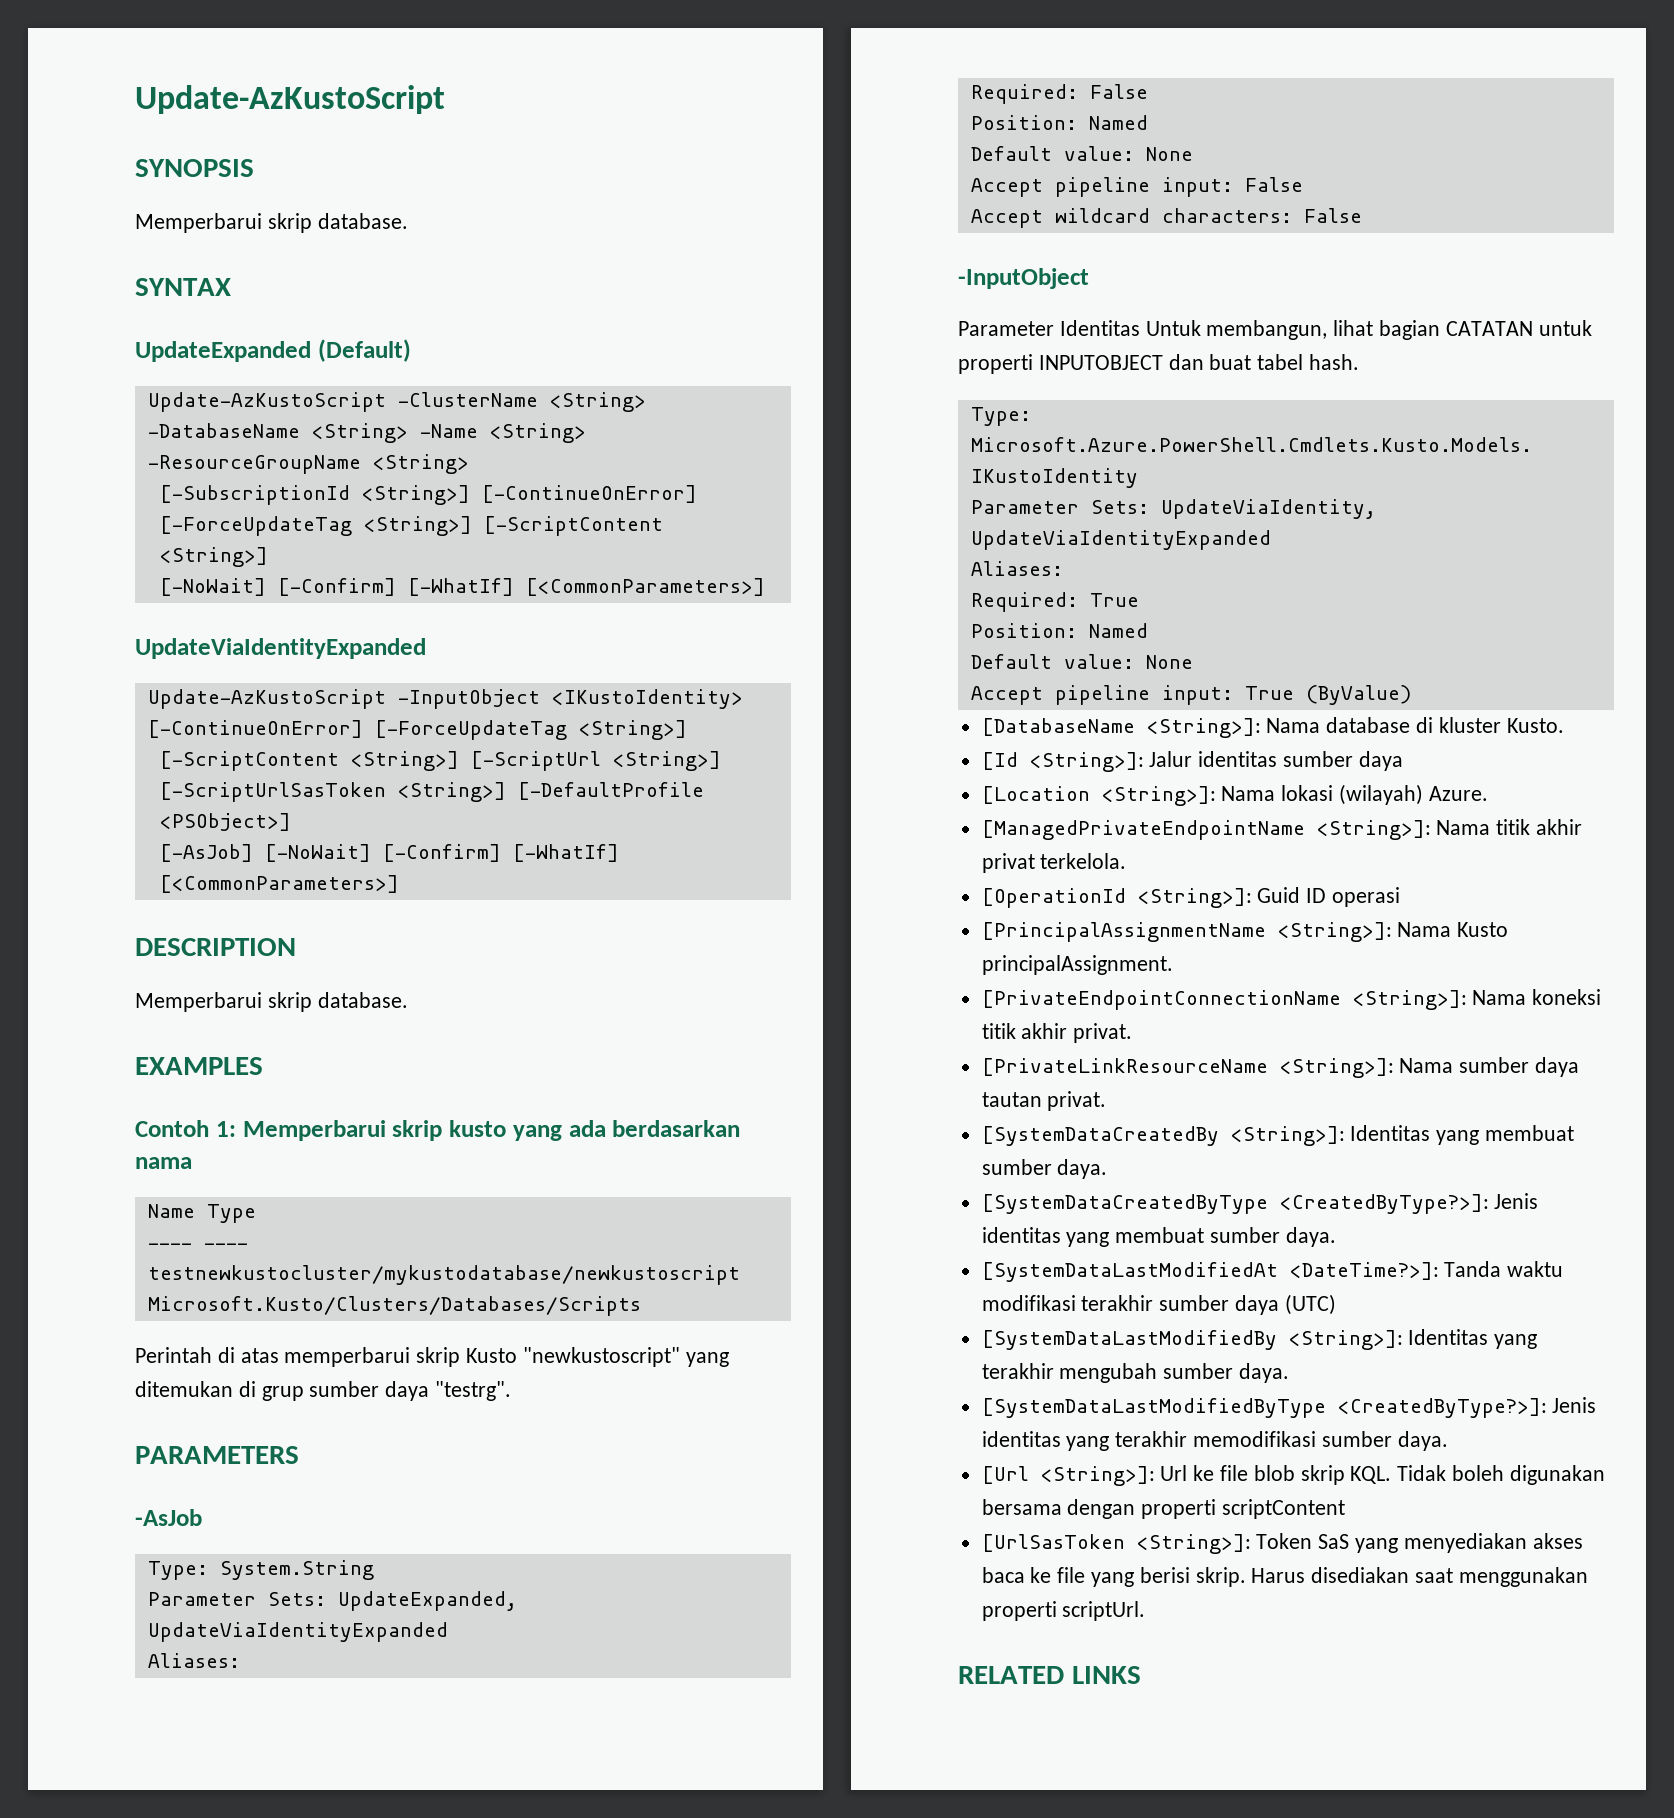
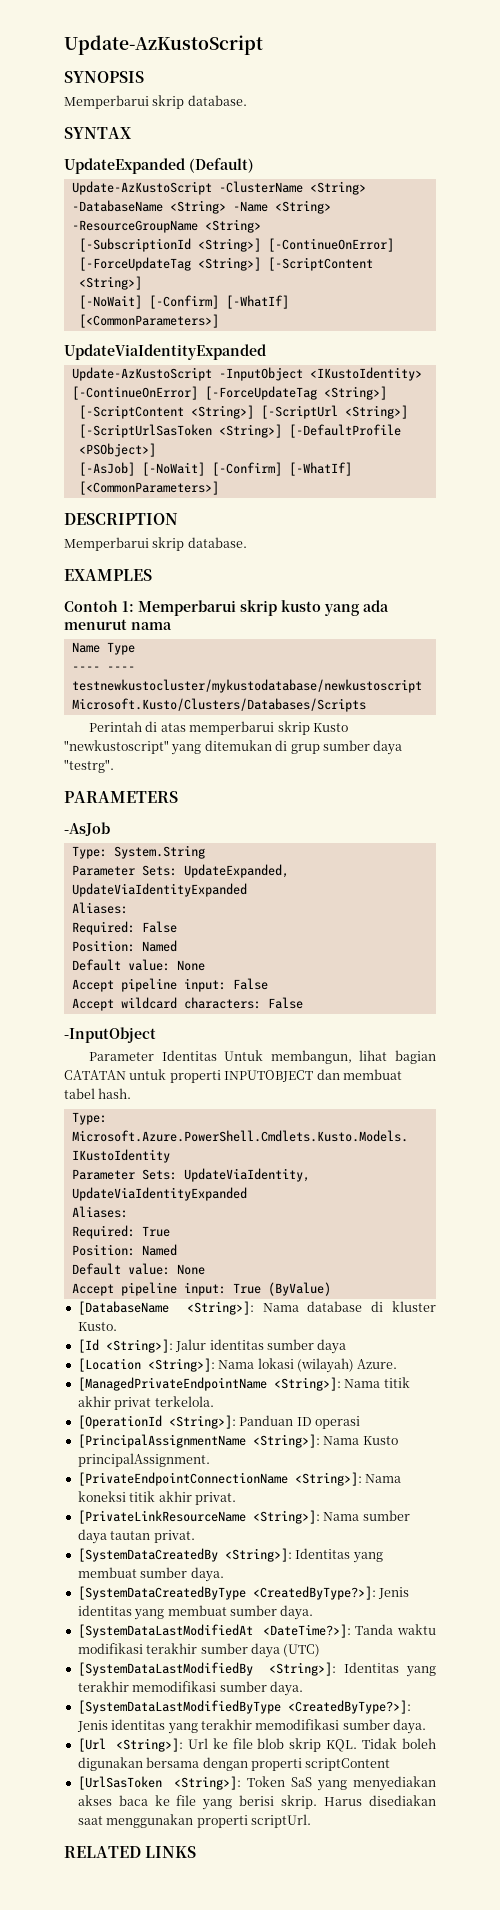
[612,1120,741,1137] berdasarkan -> [64,619,127,630] menurut
[1209,354,1252,370] buat -> [342,1069,402,1080] membuat
[1257,887,1301,903] Guid -> [239,1415,294,1426] Panduan
[1059,1363,1158,1383] mengubah -> [132,1681,217,1692] memodifikasi

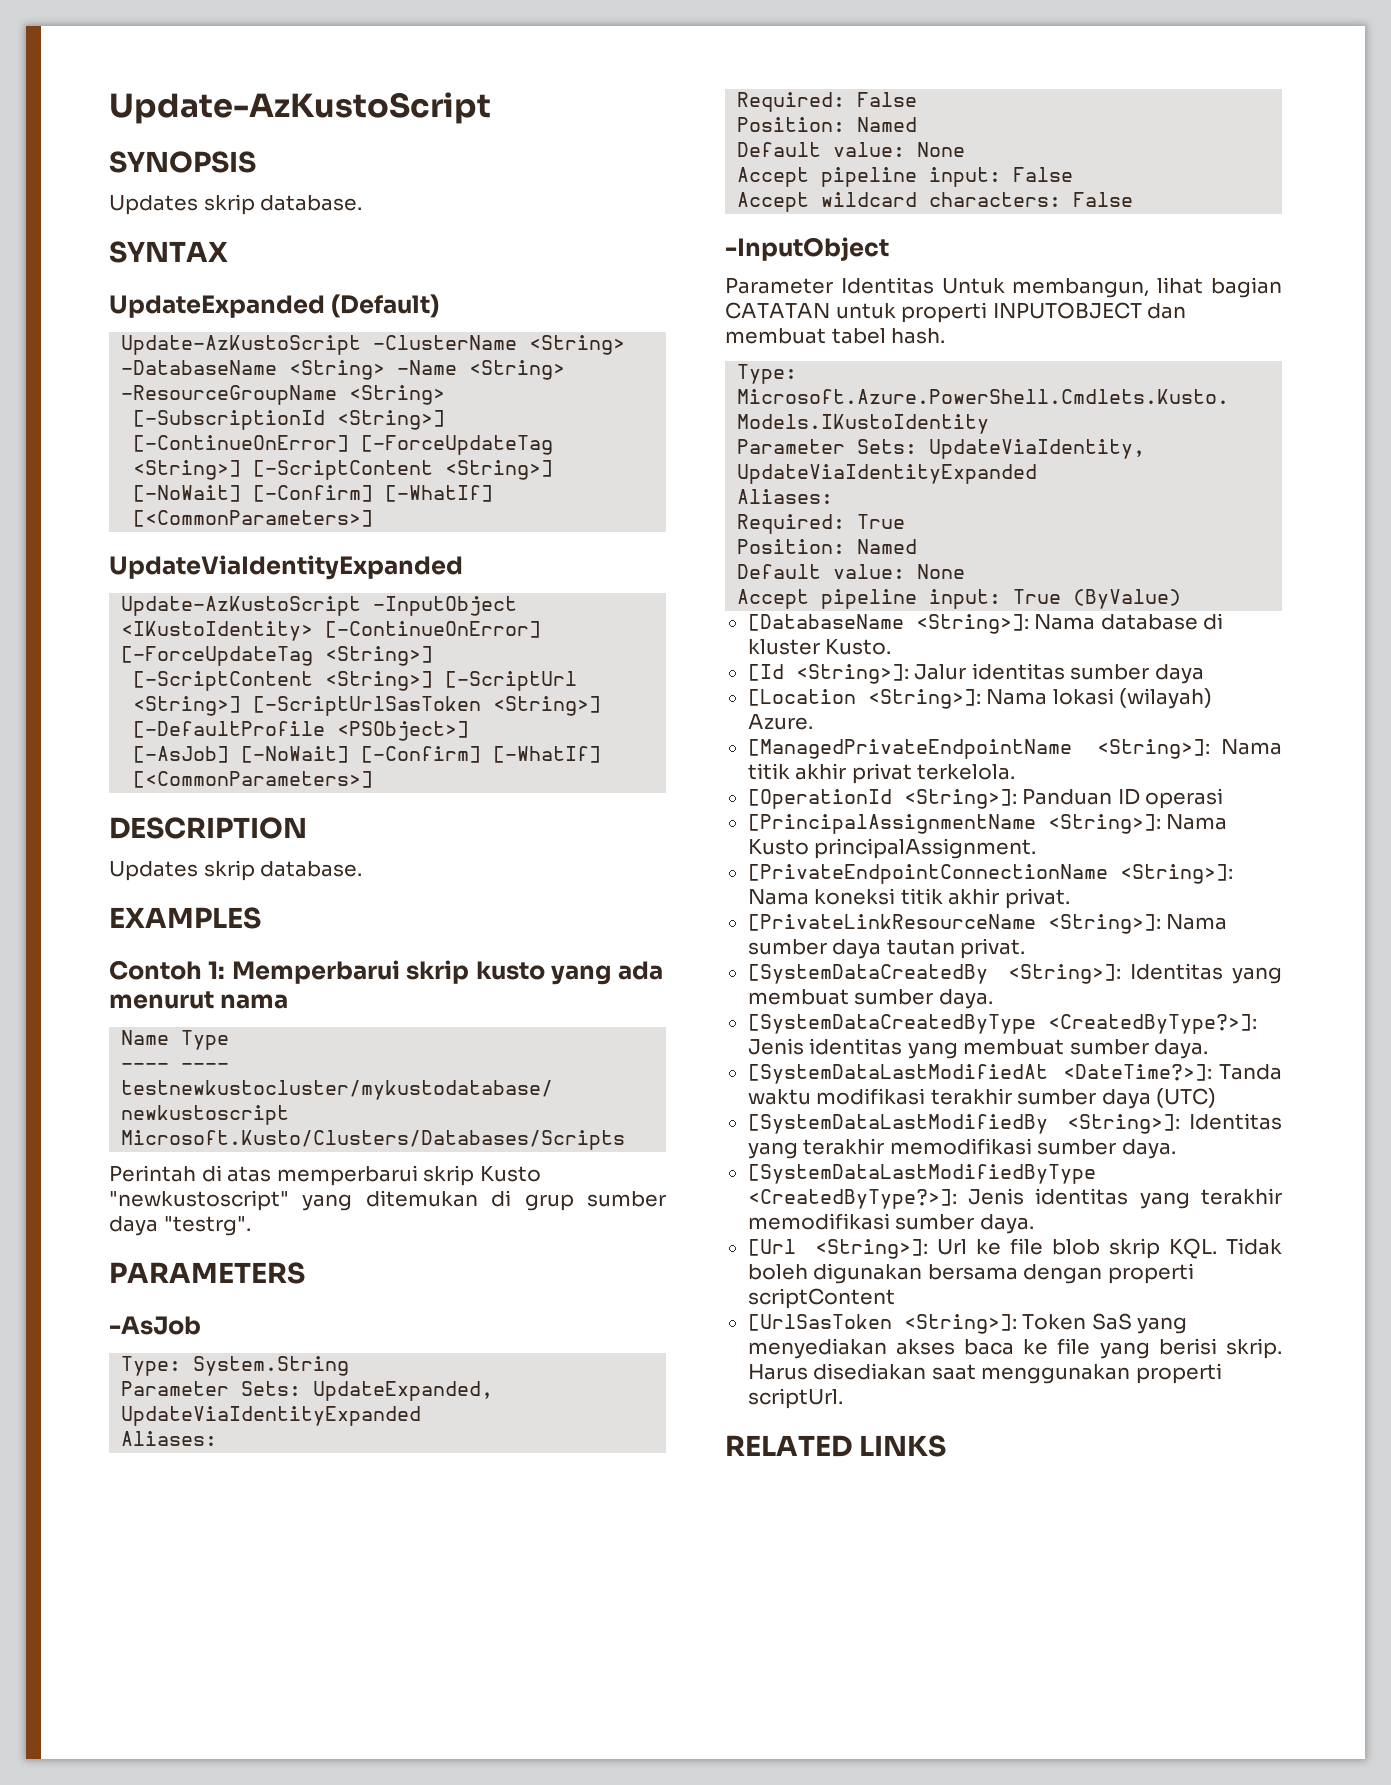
[64,95,149,109] Memperbarui -> [109,195,198,215] Updates
[64,537,149,551] Memperbarui -> [109,861,198,881] Updates

